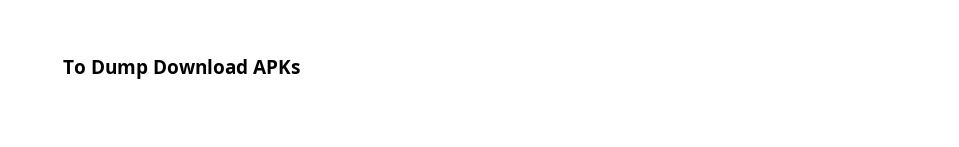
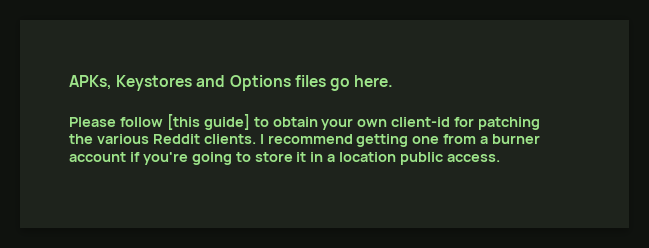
[63,59,301,79] To Dump Download APKs -> [69,75,394,91] [69,114,541,130] [69,134,541,147] [69,152,501,165] APKs, Keystores and Options files go here. // Please follow [this guide] to obtain your own client-id for patching the various Reddit clients. I recommend getting one from a burner account if you're going to store it in a location public access.

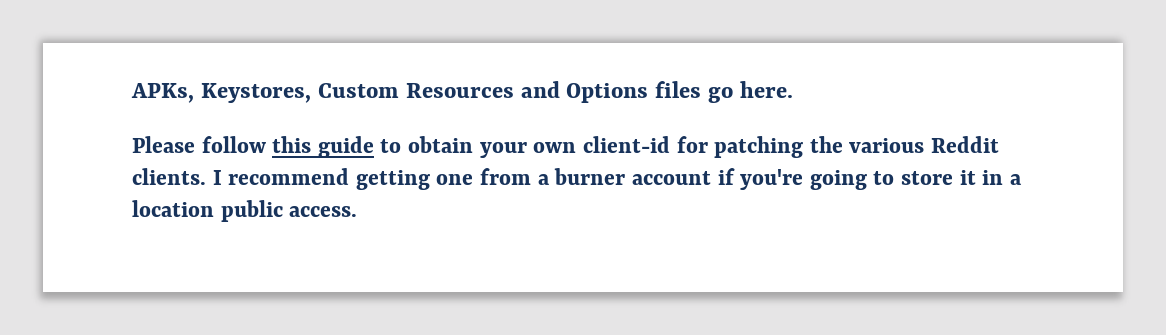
[116,75,193,91] Keystores -> [200,83,514,103] Keystores, Custom Resources
[166,114,250,130] [this guide] -> [272,136,374,158] this guide

